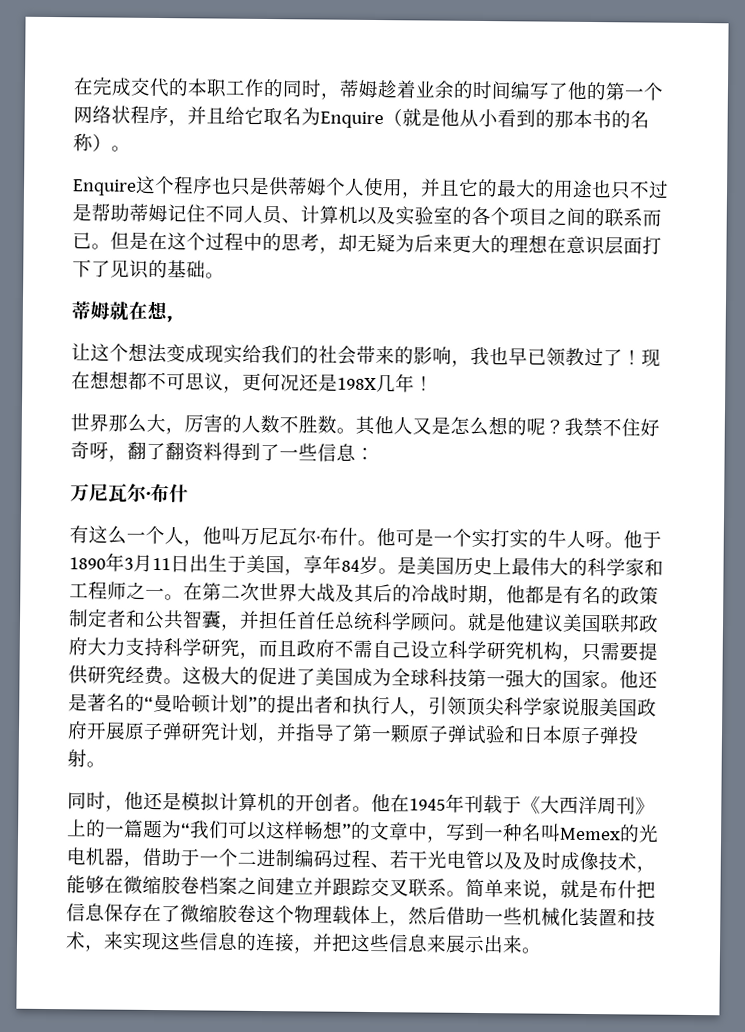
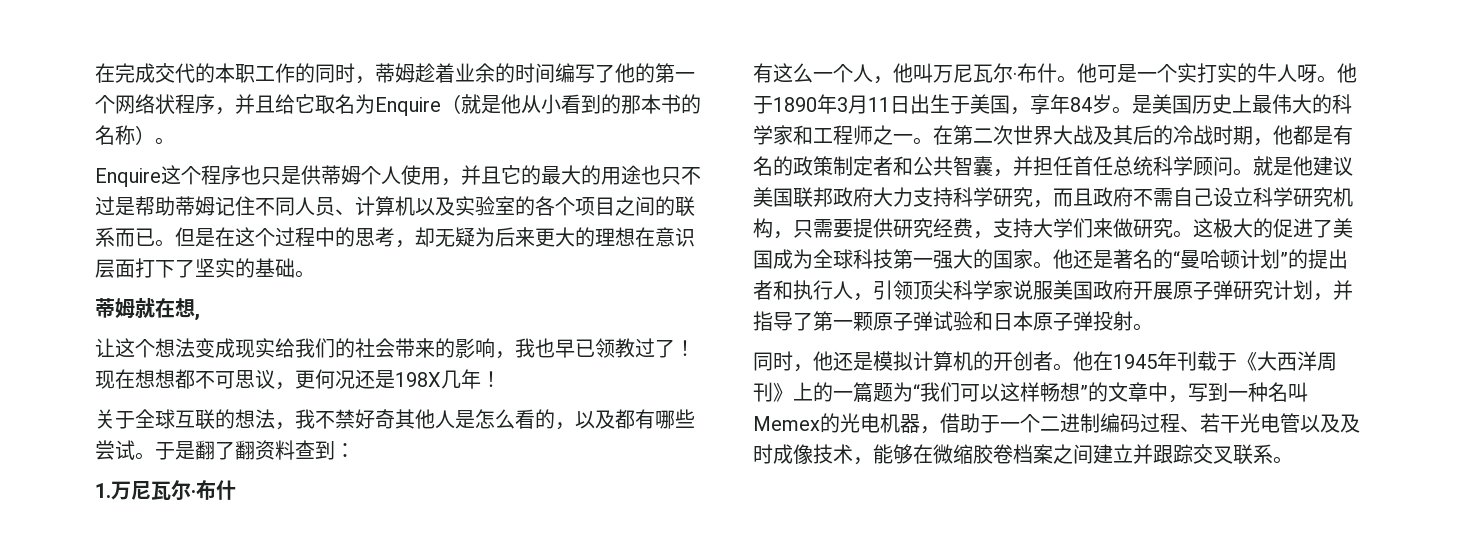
[110,259,149,279] 见识 -> [195,258,235,278] 坚实
[70,413,660,437] [70,441,356,462] 世界那么大，厉害的人数不胜数。其他人又是怎么想的呢？我禁不住好奇呀，翻了翻资料得到了一些信息 -> [95,409,695,430] [95,440,335,460] 关于全球互联的想法，我不禁好奇其他人是怎么看的，以及都有哪些尝试。于是翻了翻资料查到
(375, 454) none -> [95,483,111,498] 1.
(164, 675) none -> [973,218,1173,239] ，支持大学们来做研究
[465,878,656,900] [66,903,656,927] [65,931,542,954] 简单来说，就是布什把信息保存在了微缩胶卷这个物理载体上，然后借助一些机械化装置和技术，来实现这些信息的连接，并把这些信息来展示出来。 -> (1293, 460) none

